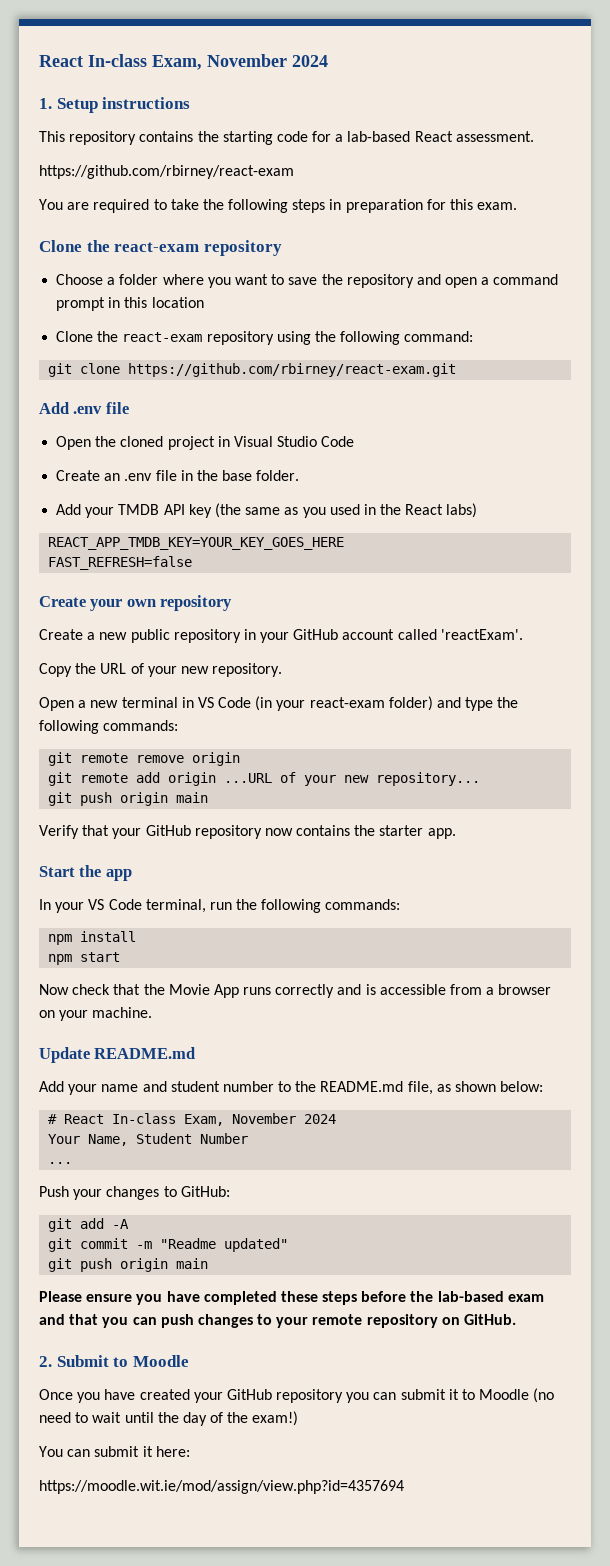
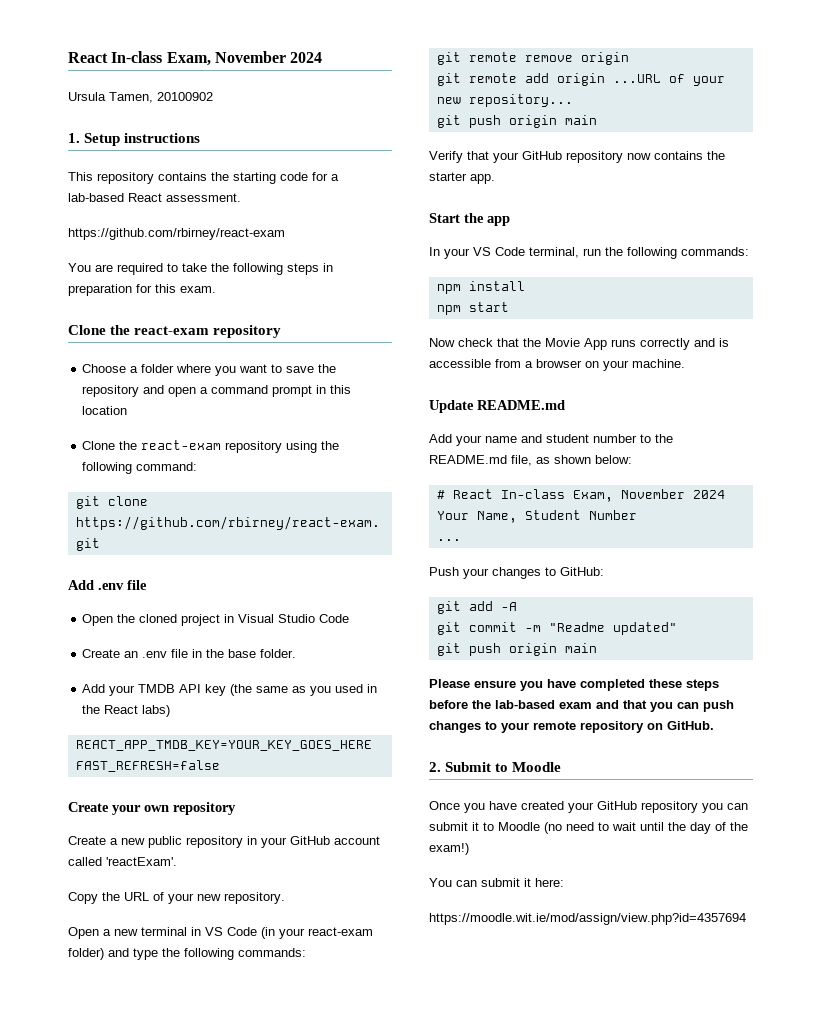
[39,54,328,70] React In-class Exam, November 2024 -> [68,51,323,66] [68,92,213,103] React In-class Exam, November 2024 // Ursula Tamen, 20100902

